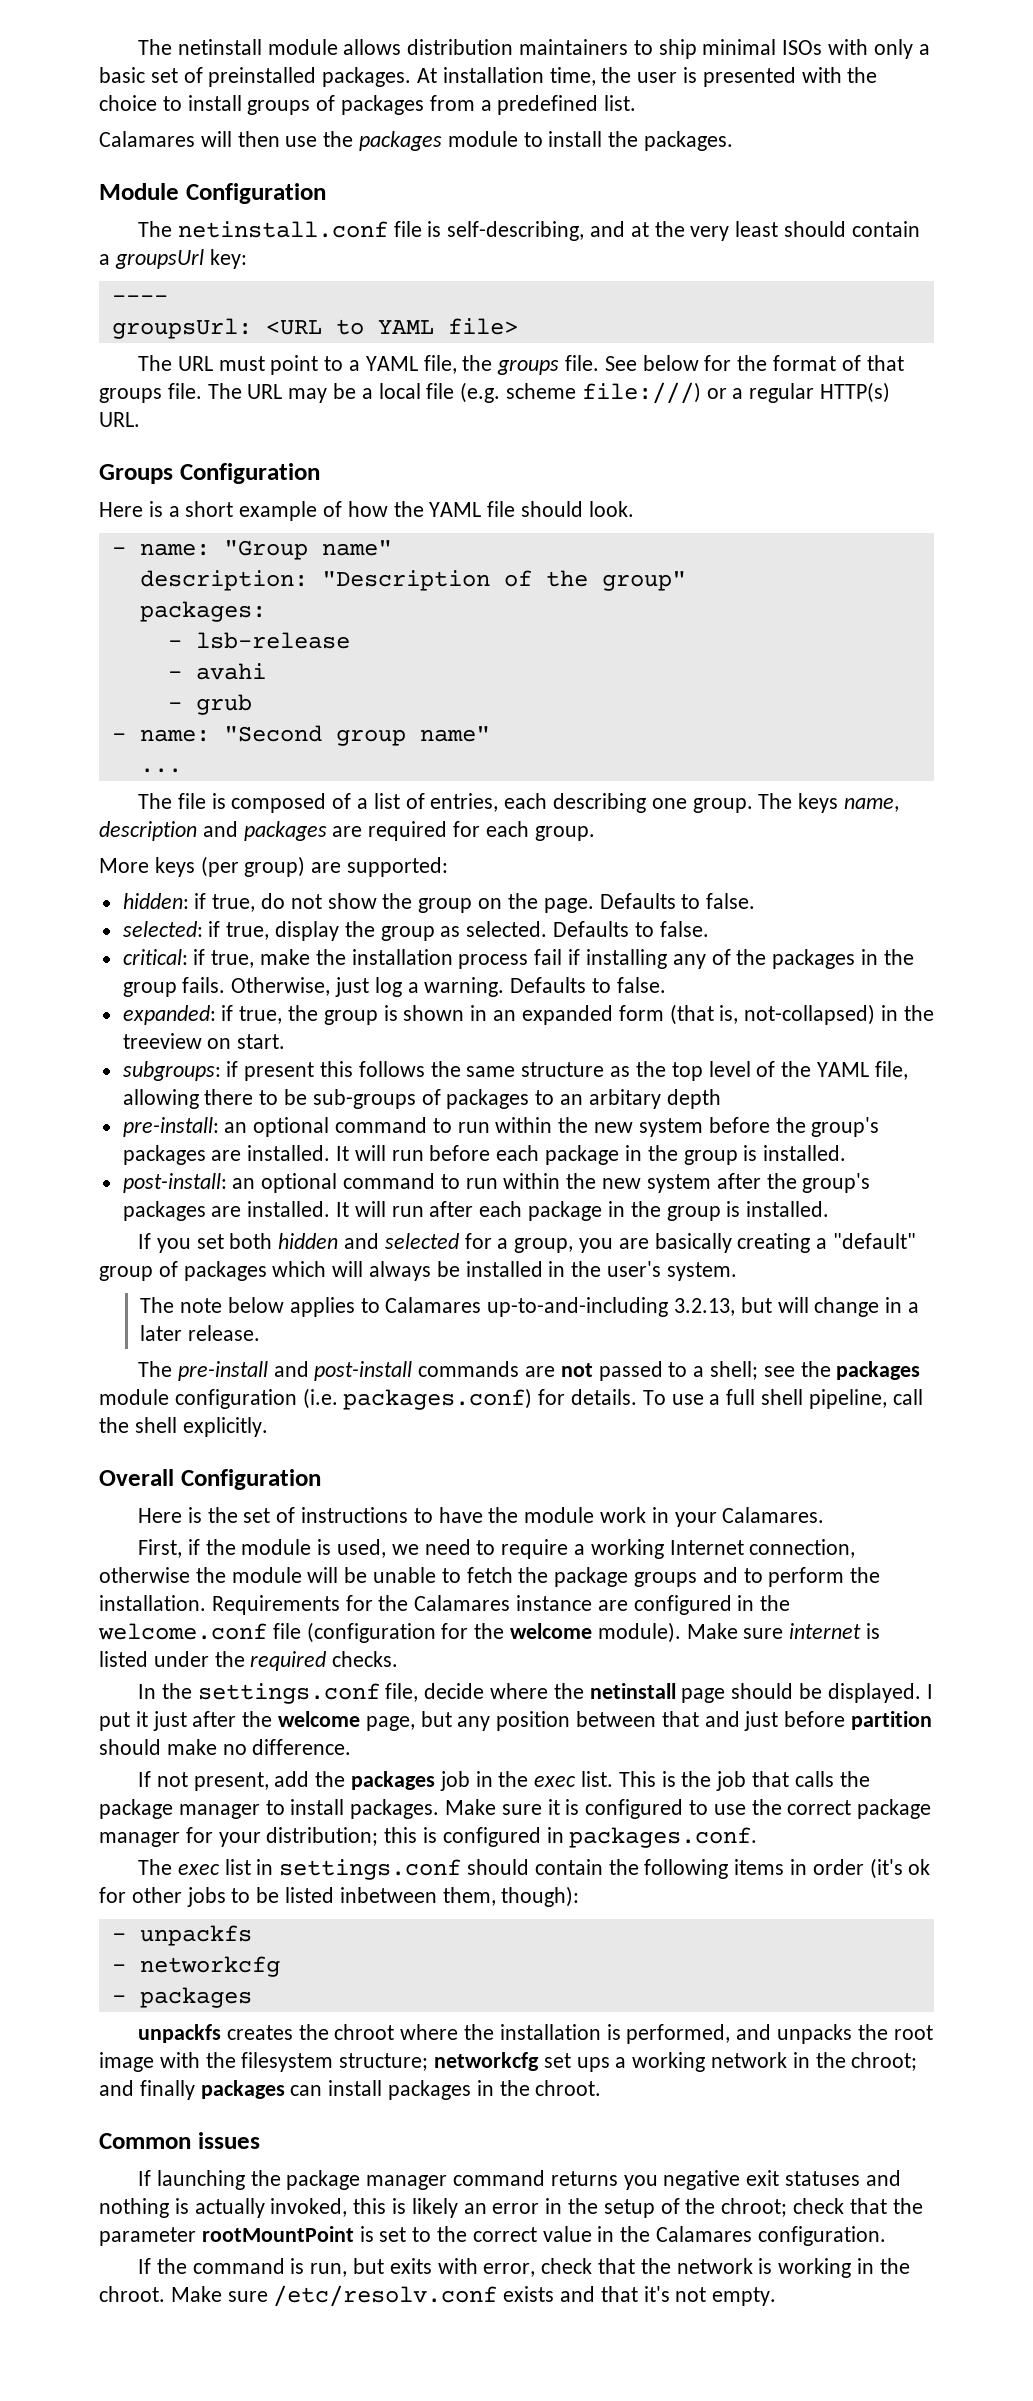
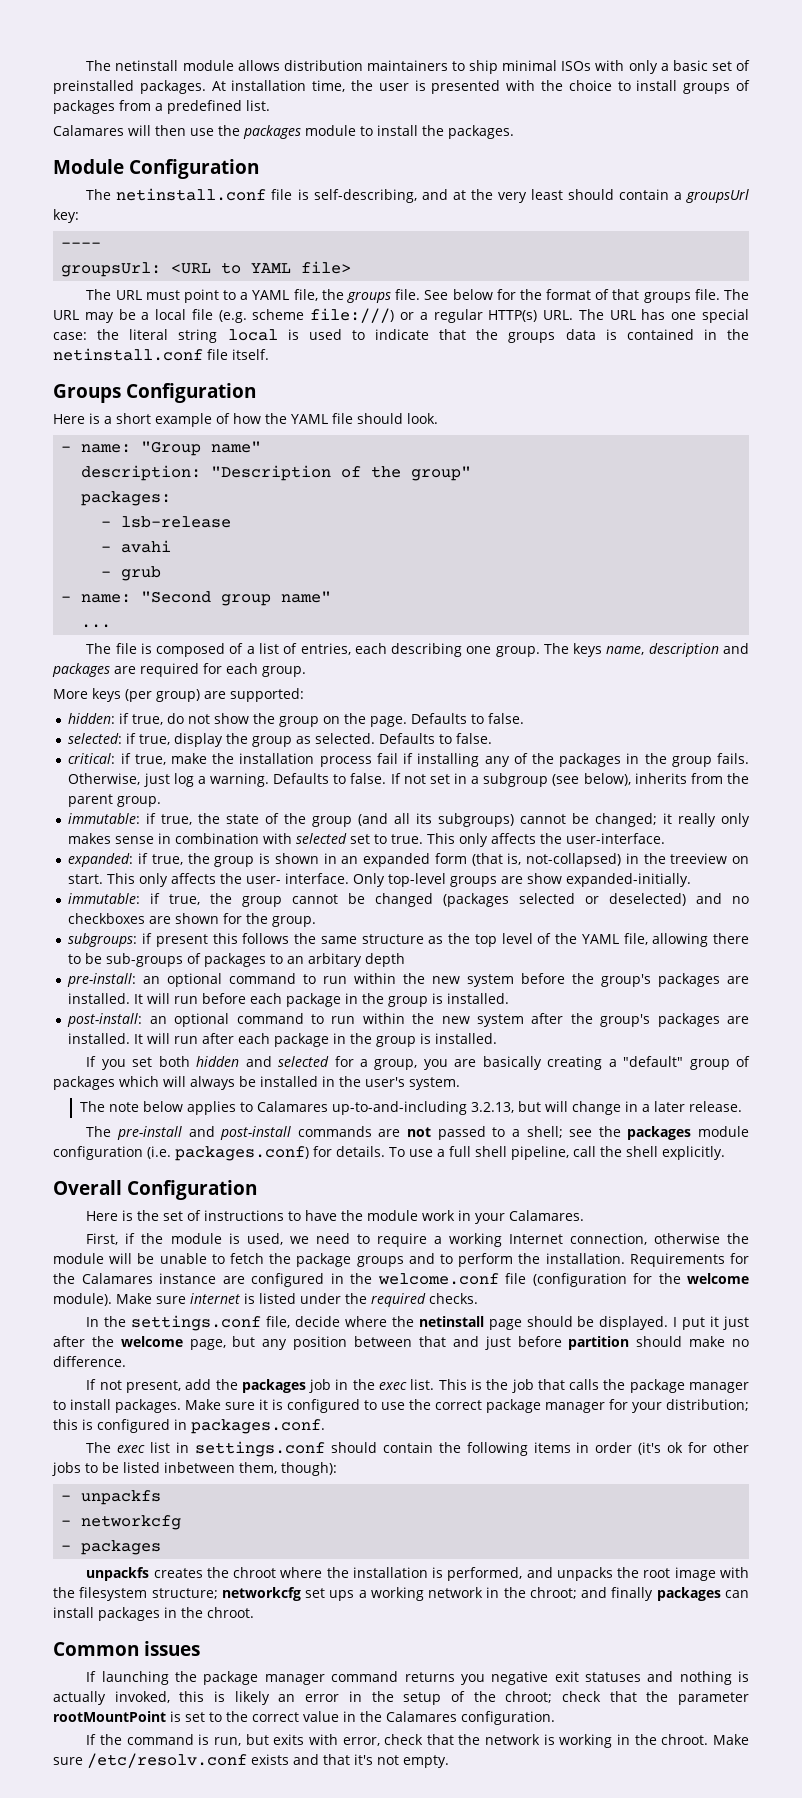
(140, 419) none -> [578,309,750,323] [53,329,749,343] [53,348,269,361] The URL has one special case: the literal string local is used to indicate that the groups data is contained in the netinstall.conf file itself.
(666, 985) none -> [390,773,749,787] [68,794,162,807] [68,813,751,827] [68,833,666,847] If not set in a subgroup (see below), inherits from the parent group. // immutable: if true, the state of the group (and all its subgroups) cannot be changed; it really only makes sense in combination with selected set to true. This only affects the user-interface.
(286, 1041) none -> [107,873,692,887] [68,893,749,907] [68,913,317,927] This only affects the user- interface. Only top-level groups are show expanded-initially. // immutable: if true, the group cannot be changed (packages selected or deselected) and no checkboxes are shown for the group.

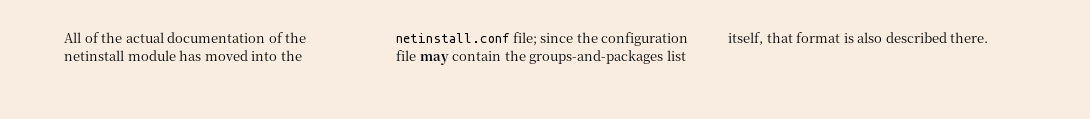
[86,60,750,74] [53,80,750,94] [53,100,270,114] [53,125,514,139] [53,159,260,179] [86,188,750,203] [53,209,79,223] [61,242,102,248] [61,261,352,277] [86,289,750,303] [53,308,750,323] [53,329,749,343] [53,348,269,361] [53,383,257,403] [53,413,438,427] [61,441,262,456] [81,465,472,481] [81,491,172,506] [101,516,232,528] [101,540,172,553] [101,566,162,581] [61,591,332,606] [81,624,112,628] [86,643,749,657] [52,663,306,677] [53,688,304,702] [68,713,525,727] [68,733,493,747] [68,753,749,767] [68,773,749,787] [68,794,162,807] [68,813,751,827] [68,833,666,847] [68,853,750,867] [68,873,692,887] [68,893,749,907] [68,913,317,927] [68,933,750,947] [68,953,406,967] [67,973,749,987] [68,993,510,1007] [67,1013,749,1027] [68,1033,498,1047] [86,1056,750,1070] [53,1076,460,1090] [79,1101,742,1115] [86,1126,749,1140] [53,1146,725,1161] [53,1180,258,1200] [86,1210,585,1224] [86,1233,750,1247] [53,1253,749,1267] [53,1273,749,1287] [53,1293,478,1307] [86,1315,749,1331] [53,1336,750,1350] [53,1356,126,1367] [86,1379,749,1393] [53,1399,749,1413] [53,1419,325,1434] [86,1441,749,1457] [52,1462,337,1476] [61,1490,162,1505] [61,1515,182,1530] [61,1540,162,1555] [86,1567,749,1581] [53,1587,749,1601] [53,1607,254,1621] [53,1641,201,1656] [86,1671,749,1685] [53,1691,749,1705] [53,1711,555,1725] [86,1734,750,1748] [53,1753,449,1768] The netinstall module allows distribution maintainers to ship minimal ISOs with only a basic set of preinstalled packages. At installation time, the user is presented with the choice to install groups of packages from a predefined list. // Calamares will then use the packages module to install the packages. // Module Configuration // The netinstall.conf file is self-describing, and at the very least should contain a groupsUrl key: // ---- // groupsUrl: <URL to YAML file> // The URL must point to a YAML file, the groups file. See below for the format of that groups file. The URL may be a local file (e.g. scheme file:///) or a regular HTTP(s) URL. The URL has one special case: the literal string local is used to indicate that the groups data is contained in the netinstall.conf file itself. // Groups Configuration // Here is a short example of how the YAML file should look. // - name: "Group name" // description: "Description of the group" // packages: // - lsb-release // - avahi // - grub // - name: "Second group name" // ... // The file is composed of a list of entries, each describing one group. The keys name, description and packages are required for each group. // More keys (per group) are supported: // hidden: if true, do not show the group on the page. Defaults to false. // selected: if true, display the group as selected. Defaults to false. // critical: if true, make the installation process fail if installing any of the packages in the group fails. Otherwise, just log a warning. Defaults to false. If not set in a subgroup (see below), inherits from the parent group. // immutable: if true, the state of the group (and all its subgroups) cannot be changed; it really only makes sense in combination with selected set to true. This only affects the user-interface. // expanded: if true, the group is shown in an expanded form (that is, not-collapsed) in the treeview on start. This only affects the user- interface. Only top-level groups are show expanded-initially. // immutable: if true, the group cannot be changed (packages selected or deselected) and no checkboxes are shown for the group. // subgroups: if present this follows the same structure as the top level of the YAML file, allowing there to be sub-groups of packages to an arbitary depth // pre-install: an optional command to run within the new system before the group's packages are installed. It will run before each package in the group is installed. // post-install: an optional command to run within the new system after the group's packages are installed. It will run after each package in the group is installed. // If you set both hidden and selected for a group, you are basically creating a "default" group of packages which will always be installed in the user's system. // The note below applies to Calamares up-to-and-including 3.2.13, but will change in a later release. // The pre-install and post-install commands are not passed to a shell; see the packages module configuration (i.e. packages.conf) for details. To use a full shell pipeline, call the shell explicitly. // Overall Configuration // Here is the set of instructions to have the module work in your Calamares. // First, if the module is used, we need to require a working Internet connection, otherwise the module will be unable to fetch the package groups and to perform the installation. Requirements for the Calamares instance are configured in the welcome.conf file (configuration for the welcome module). Make sure internet is listed under the required checks. // In the settings.conf file, decide where the netinstall page should be displayed. I put it just after the welcome page, but any position between that and just before partition should make no difference. // If not present, add the packages job in the exec list. This is the job that calls the package manager to install packages. Make sure it is configured to use the correct package manager for your distribution; this is configured in packages.conf. // The exec list in settings.conf should contain the following items in order (it's ok for other jobs to be listed inbetween them, though): // - unpackfs // - networkcfg // - packages // unpackfs creates the chroot where the installation is performed, and unpacks the root image with the filesystem structure; networkcfg set ups a working network in the chroot; and finally packages can install packages in the chroot. // Common issues // If launching the package manager command returns you negative exit statuses and nothing is actually invoked, this is likely an error in the setup of the chroot; check that the parameter rootMountPoint is set to the correct value in the Calamares configuration. // If the command is run, but exits with error, check that the network is working in the chroot. Make sure /etc/resolv.conf exists and that it's not empty. -> [64,32,307,43] [64,50,302,61] [396,32,689,46] [396,50,686,65] [728,32,989,45] All of the actual documentation of the netinstall module has moved into the netinstall.conf file; since the configuration file may contain the groups-and-packages list itself, that format is also described there.

